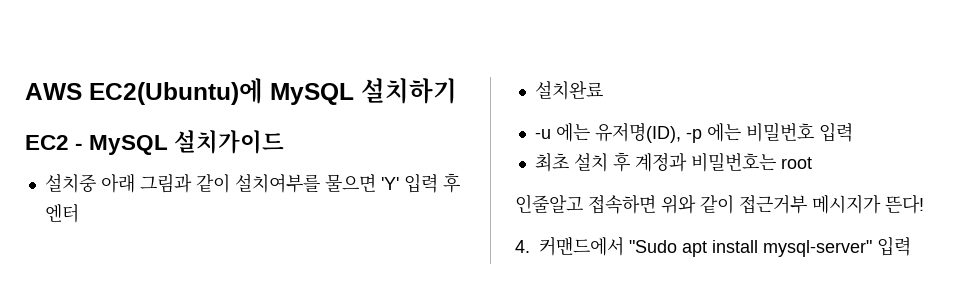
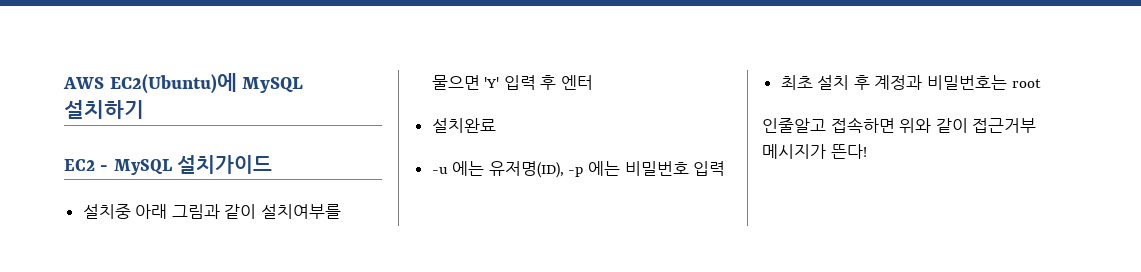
[515,237,912,257] // 4. 커맨드에서 "Sudo apt install mysql-server" 입력 -> (867, 151) none

